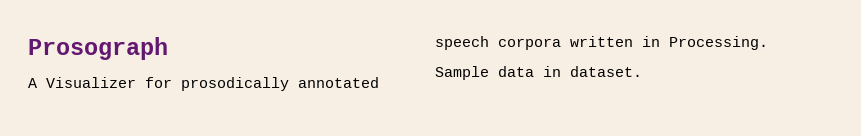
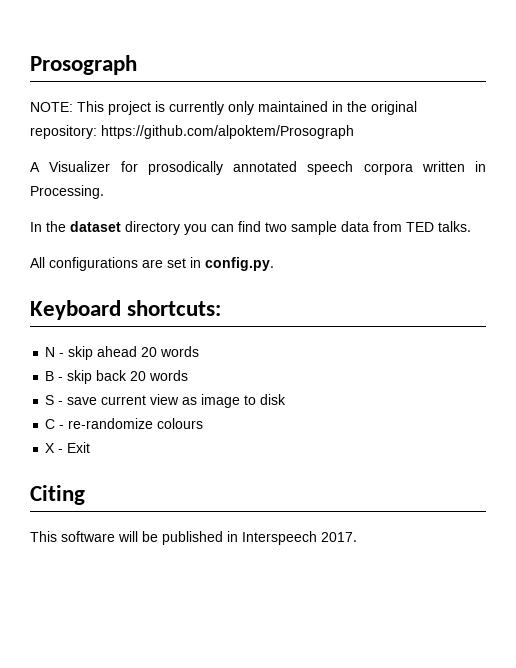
(168, 48) none -> [30,101,417,115] [30,125,354,139] // NOTE: This project is currently only maintained in the original repository: https://github.com/alpoktem/Prosograph
[435,66,642,80] Sample data in dataset. -> [30,221,471,235] [30,257,274,271] [30,300,222,320] [45,346,200,360] [45,370,189,384] [45,394,287,408] [45,418,204,429] [45,442,91,453] [30,485,85,505] [30,531,357,545] In the dataset directory you can find two sample data from TED talks. // All configurations are set in config.py. // Keyboard shortcuts: // N - skip ahead 20 words // B - skip back 20 words // S - save current view as image to disk // C - re-randomize colours // X - Exit // Citing // This software will be published in Interspeech 2017.

